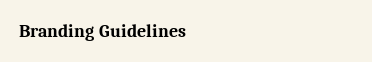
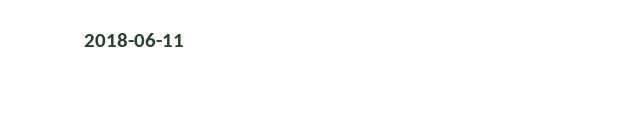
[19,24,186,41] Branding Guidelines -> [84,33,184,47] 2018-06-11

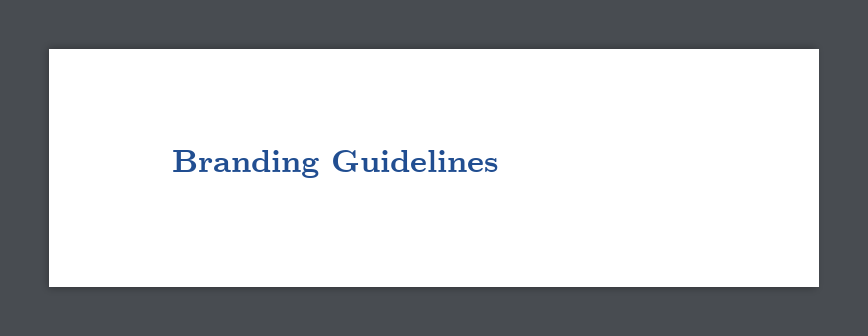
[84,33,184,47] 2018-06-11 -> [172,150,499,178] Branding Guidelines

